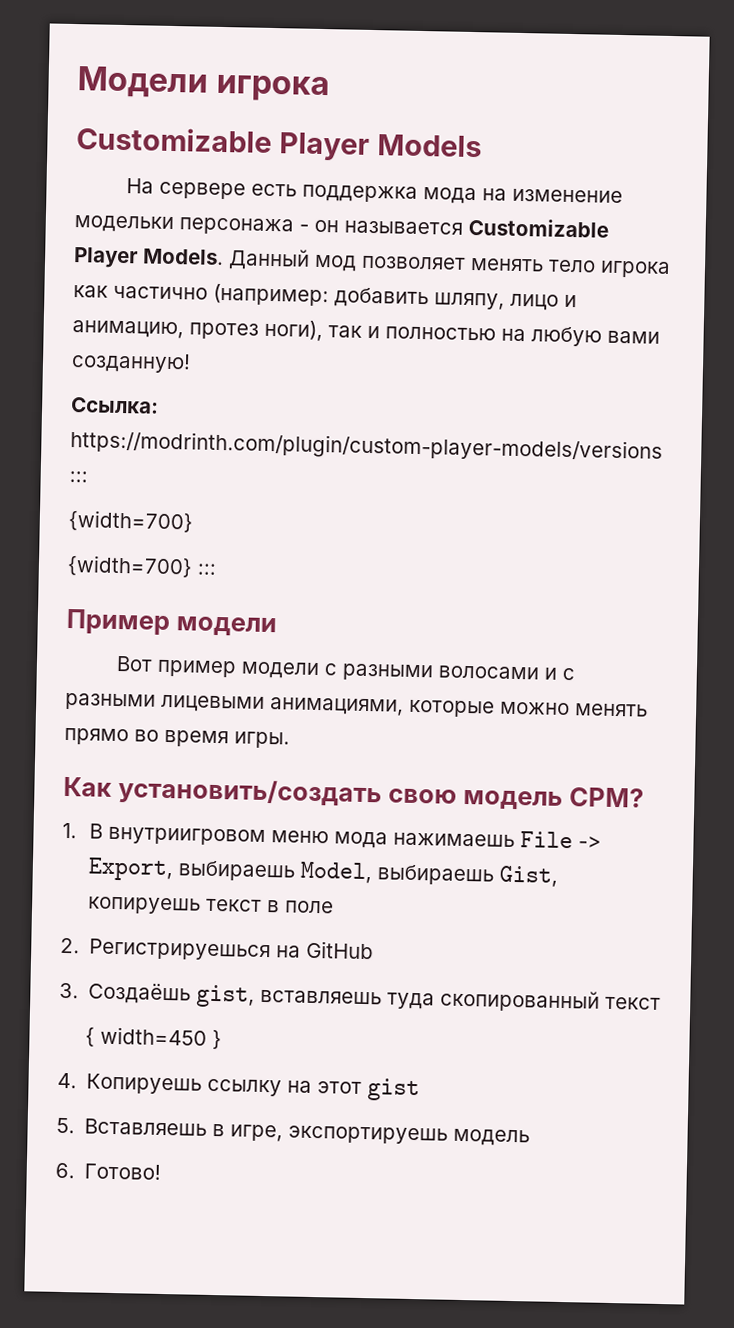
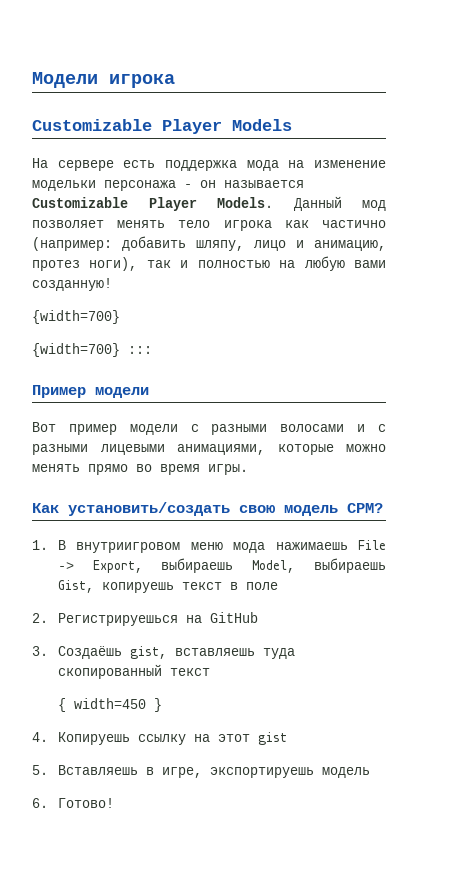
[70,397,159,414] [70,430,663,464] [69,470,88,483] // Ссылка: https://modrinth.com/plugin/custom-player-models/versions ::: -> (112, 284) none

